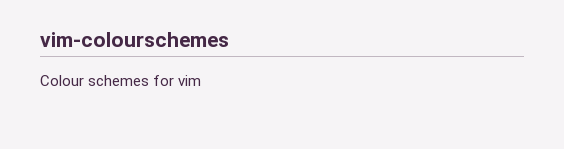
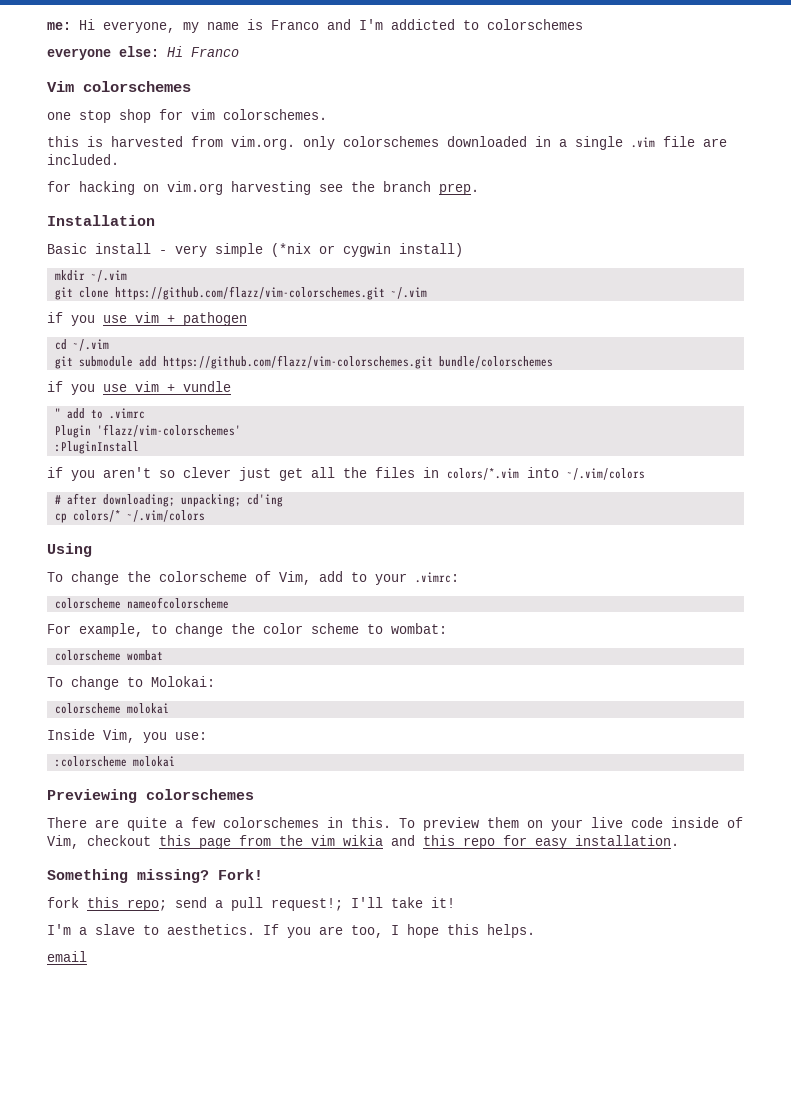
[40,32,229,47] [40,75,202,86] vim-colourschemes // Colour schemes for vim -> [47,19,583,33] [47,46,239,60] [47,81,191,92] [47,109,327,123] [47,136,727,150] [47,154,119,165] [47,181,479,195] [47,215,155,226] [47,243,463,257] [55,270,128,282] [55,286,428,300] [47,312,247,326] [55,339,110,351] [55,355,554,369] [47,381,231,395] [55,408,146,419] [55,424,242,438] [55,441,140,454] [47,467,645,481] [55,493,284,507] [55,510,206,523] [47,543,92,557] [47,571,459,585] [55,597,230,609] [47,623,447,637] [55,650,164,661] [47,676,215,690] [55,703,170,714] [47,729,207,743] [55,756,176,767] [47,789,254,803] [47,817,743,831] [47,835,679,849] [47,869,263,883] [47,897,455,911] [47,924,535,938] [47,951,87,962] me: Hi everyone, my name is Franco and I'm addicted to colorschemes // everyone else: Hi Franco // Vim colorschemes // one stop shop for vim colorschemes. // this is harvested from vim.org. only colorschemes downloaded in a single .vim file are included. // for hacking on vim.org harvesting see the branch prep. // Installation // Basic install - very simple (*nix or cygwin install) // mkdir ~/.vim // git clone https://github.com/flazz/vim-colorschemes.git ~/.vim // if you use vim + pathogen // cd ~/.vim // git submodule add https://github.com/flazz/vim-colorschemes.git bundle/colorschemes // if you use vim + vundle // " add to .vimrc // Plugin 'flazz/vim-colorschemes' // :PluginInstall // if you aren't so clever just get all the files in colors/*.vim into ~/.vim/colors // # after downloading; unpacking; cd'ing // cp colors/* ~/.vim/colors // Using // To change the colorscheme of Vim, add to your .vimrc: // colorscheme nameofcolorscheme // For example, to change the color scheme to wombat: // colorscheme wombat // To change to Molokai: // colorscheme molokai // Inside Vim, you use: // :colorscheme molokai // Previewing colorschemes // There are quite a few colorschemes in this. To preview them on your live code inside of Vim, checkout this page from the vim wikia and this repo for easy installation. // Something missing? Fork! // fork this repo; send a pull request!; I'll take it! // I'm a slave to aesthetics. If you are too, I hope this helps. // email

